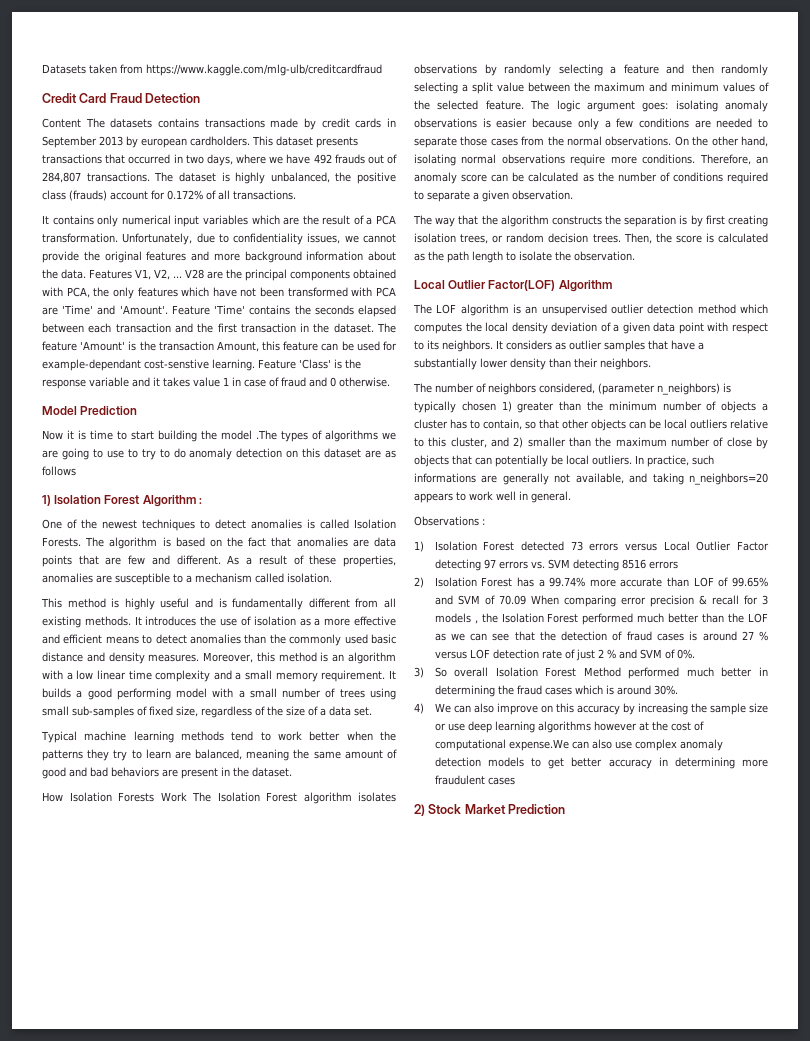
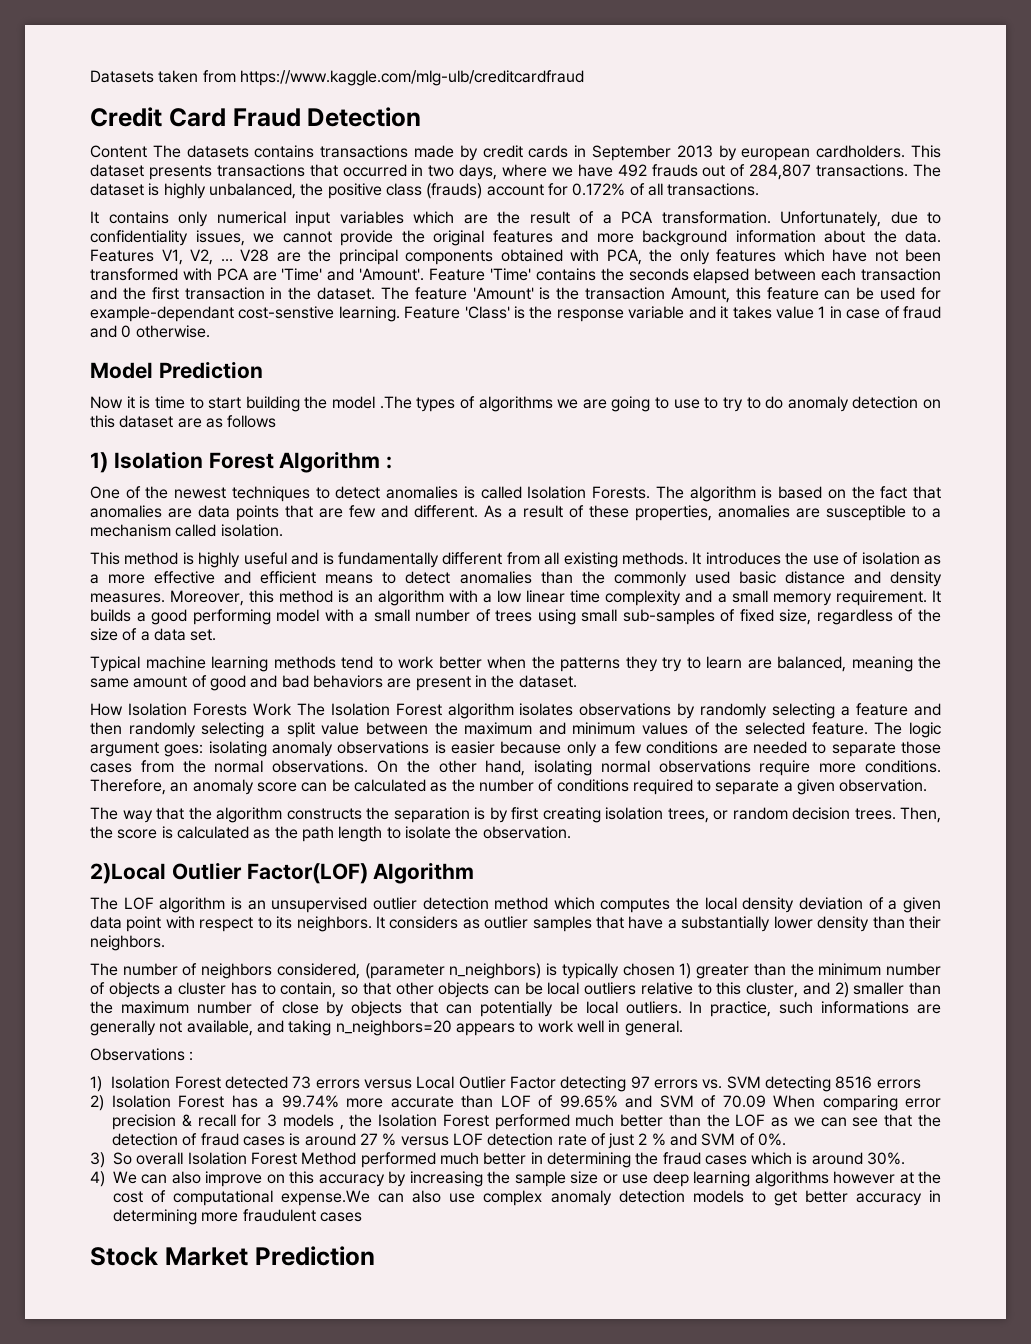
[414,280,445,289] Local -> [90,863,166,884] 2)Local
[414,804,425,816] 2) -> (362, 1217) none

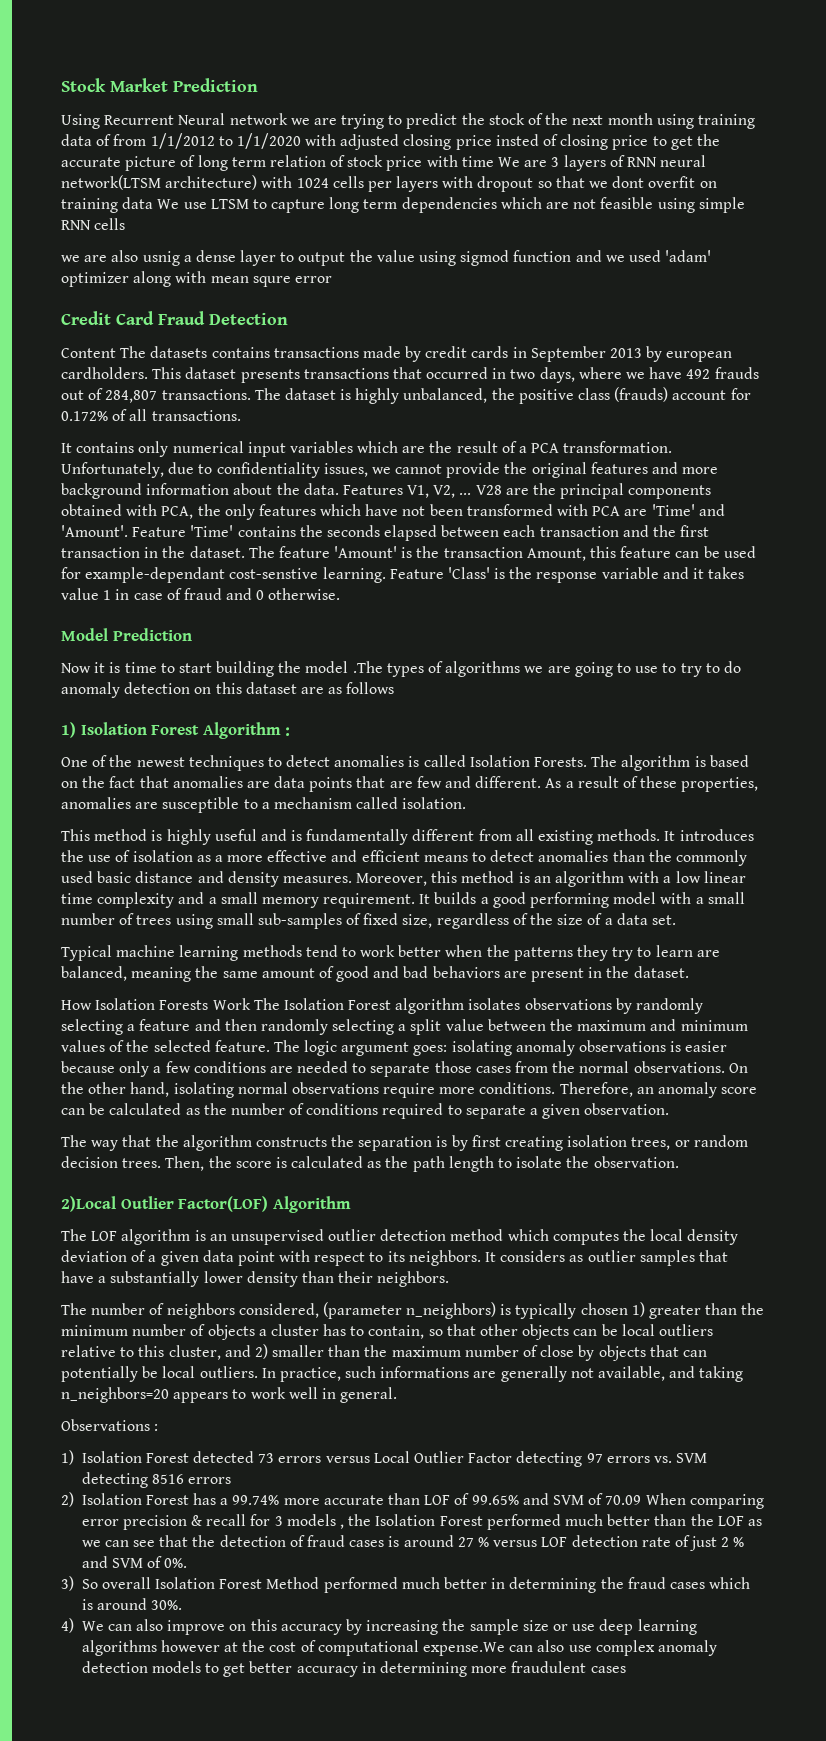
[90,70,584,86] Datasets taken from https://www.kaggle.com/mlg-ulb/creditcardfraud -> [61,78,258,92] [61,113,755,129] [61,133,720,150] [61,155,707,171] [61,175,717,192] [61,197,745,213] [61,218,126,230] [61,250,712,266] [61,271,332,287] Stock Market Prediction // Using Recurrent Neural network we are trying to predict the stock of the next month using training data of from 1/1/2012 to 1/1/2020 with adjusted closing price insted of closing price to get the accurate picture of long term relation of stock price with time We are 3 layers of RNN neural network(LTSM architecture) with 1024 cells per layers with dropout so that we dont overfit on training data We use LTSM to capture long term dependencies which are not feasible using simple RNN cells // we are also usnig a dense layer to output the value using sigmod function and we used 'adam' optimizer along with mean squre error
[90,1246,375,1266] // Stock Market Prediction -> (626, 1669) none

